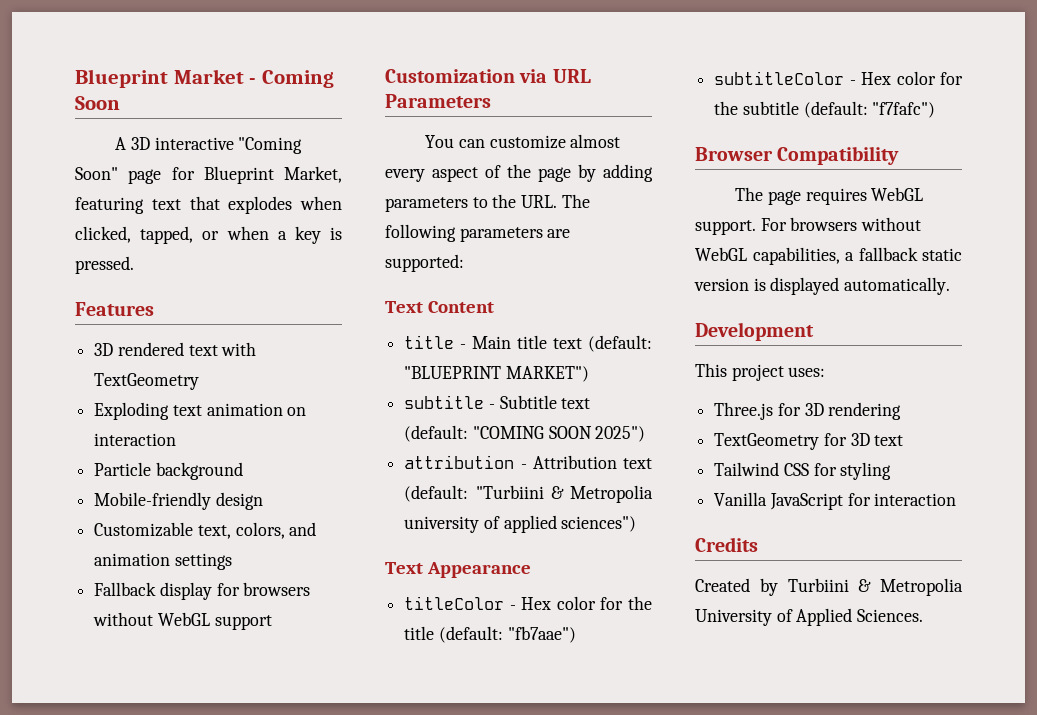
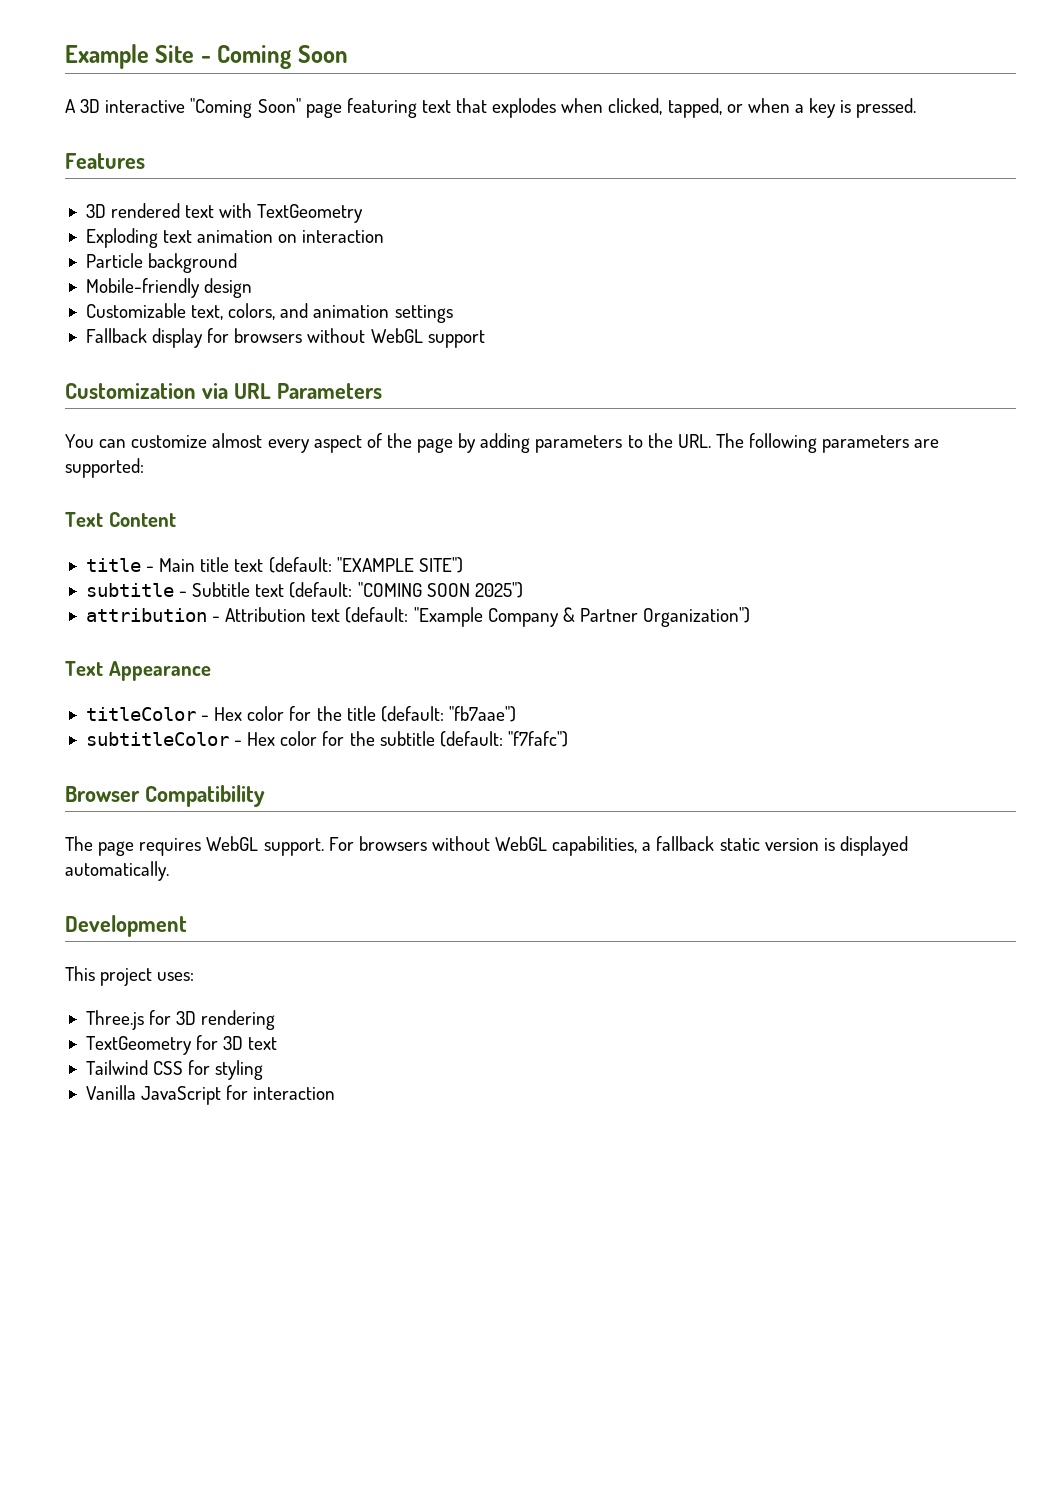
[75,69,244,88] Blueprint Market -> [65,44,195,69] Example Site
[171,166,342,184] for Blueprint Market, -> (342, 110) none
[404,366,589,382] "BLUEPRINT MARKET") -> [336,557,463,573] "EXAMPLE SITE")
[475,485,653,503] [404,515,637,533] "Turbiini & Metropolia university of applied sciences") -> [413,607,751,627] "Example Company & Partner Organization")
[695,537,758,552] [695,578,963,596] [695,608,924,626] // Credits // Created by Turbiini & Metropolia University of Applied Sciences. -> (336, 1093) none

